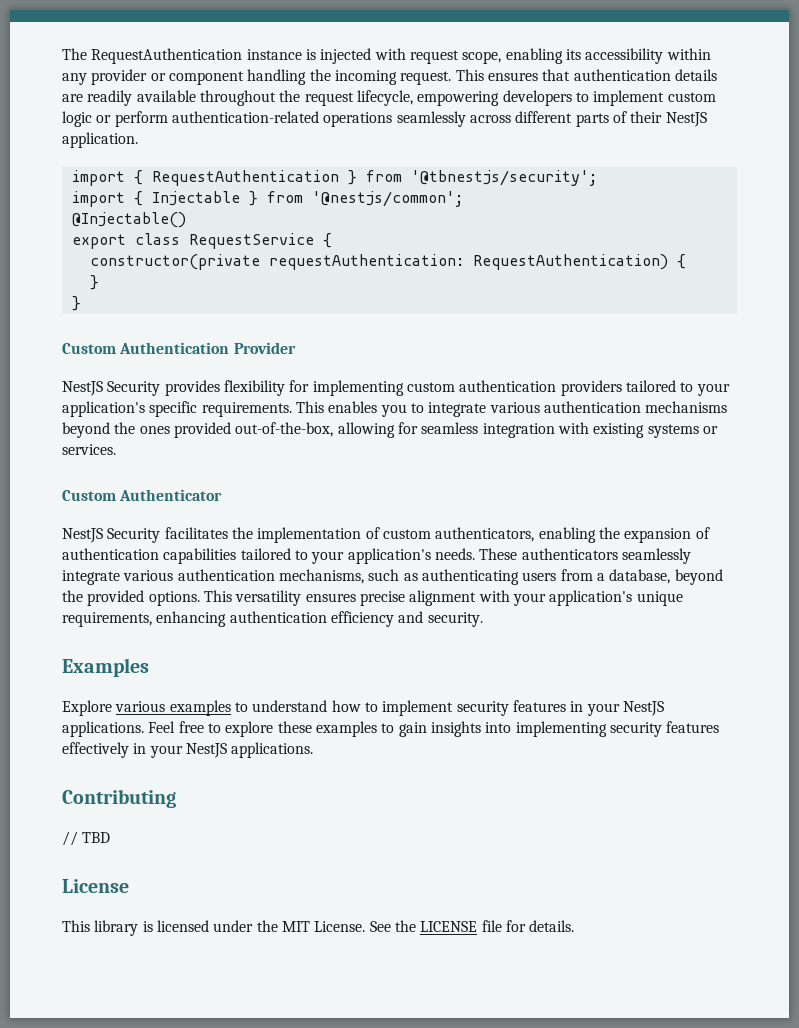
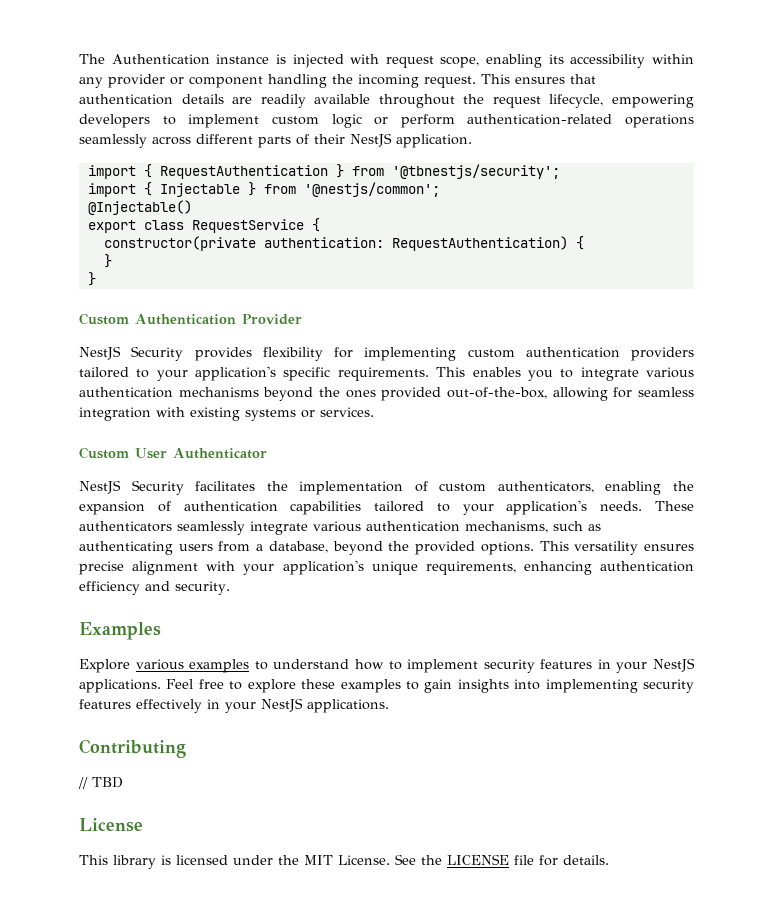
[91,48,243,64] RequestAuthentication -> [111,54,210,65] Authentication
[268,254,464,270] requestAuthentication: -> [263,237,384,248] authentication:
(116, 495) none -> [135,448,167,459] User

